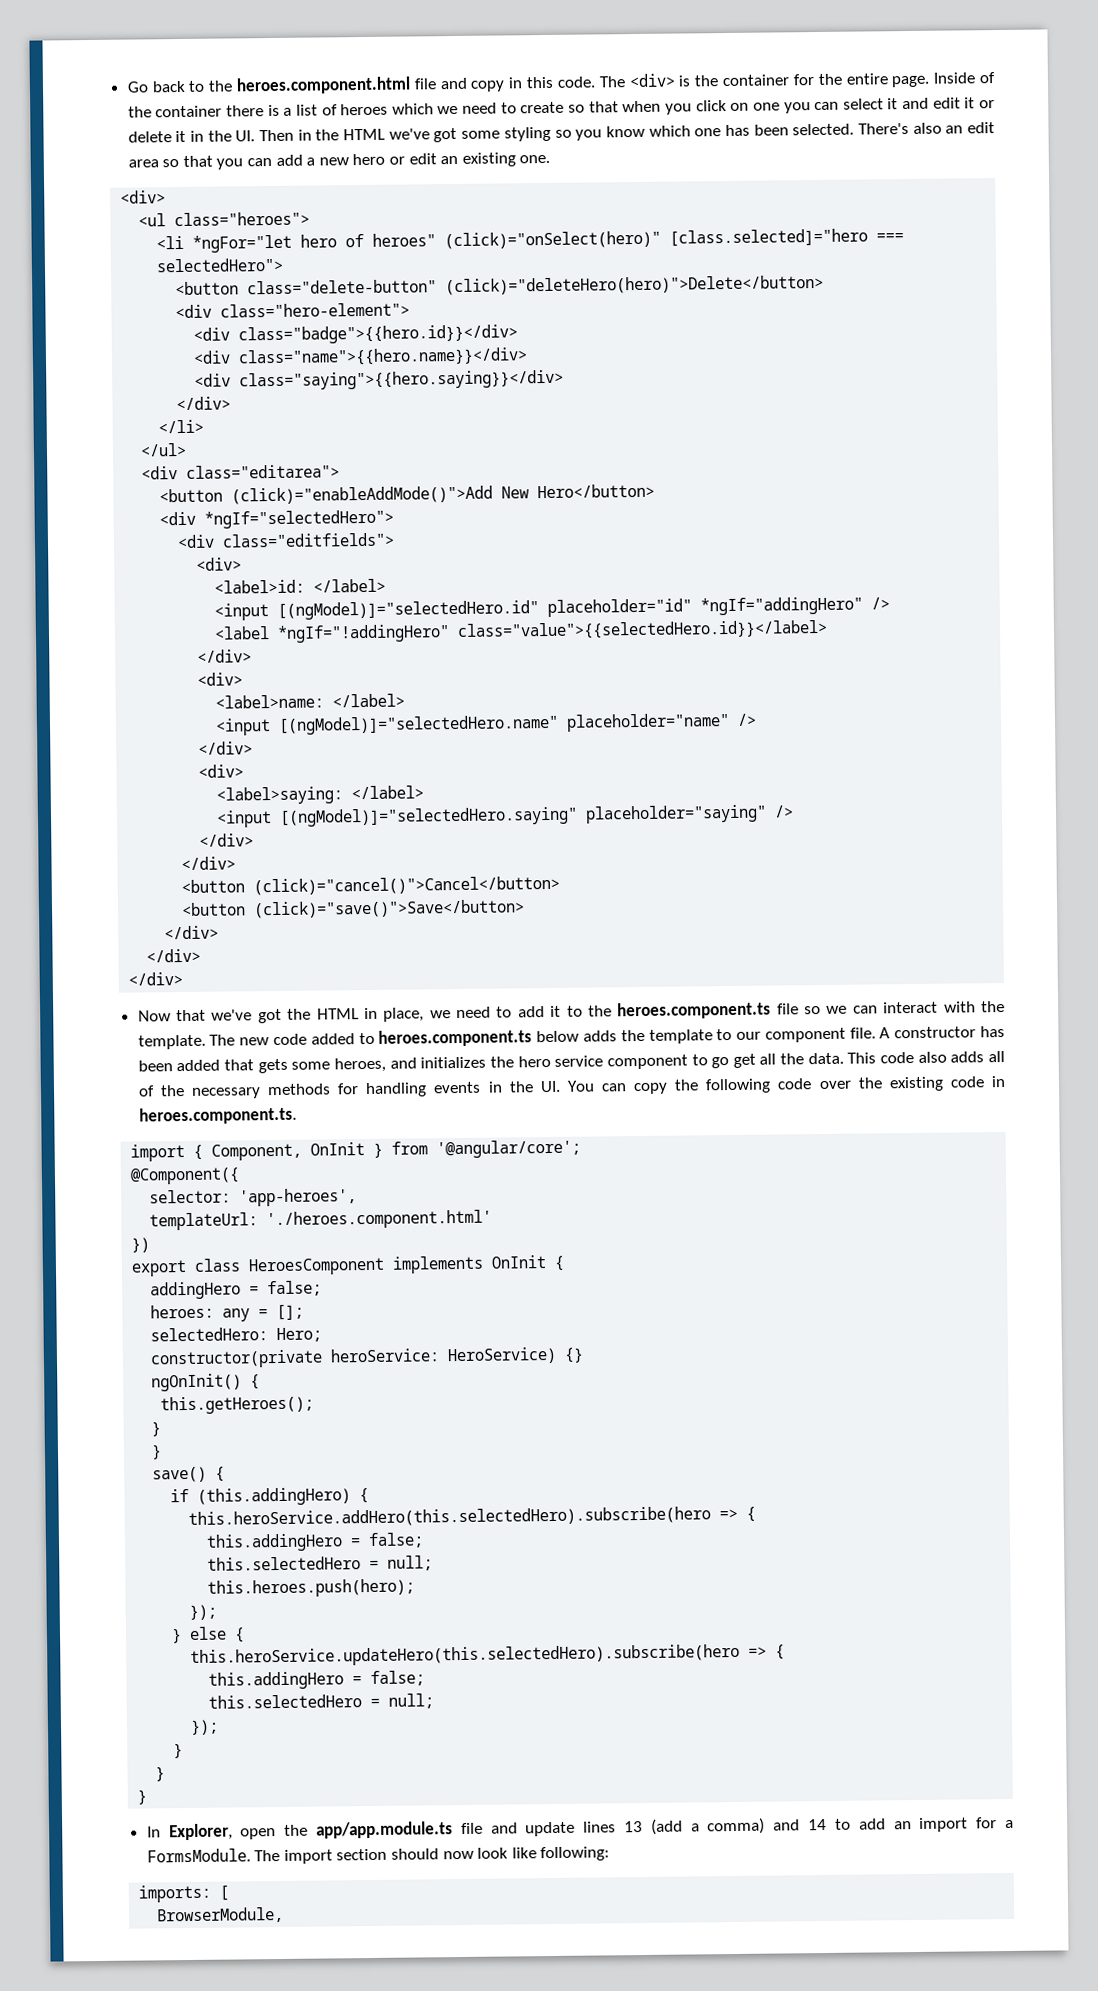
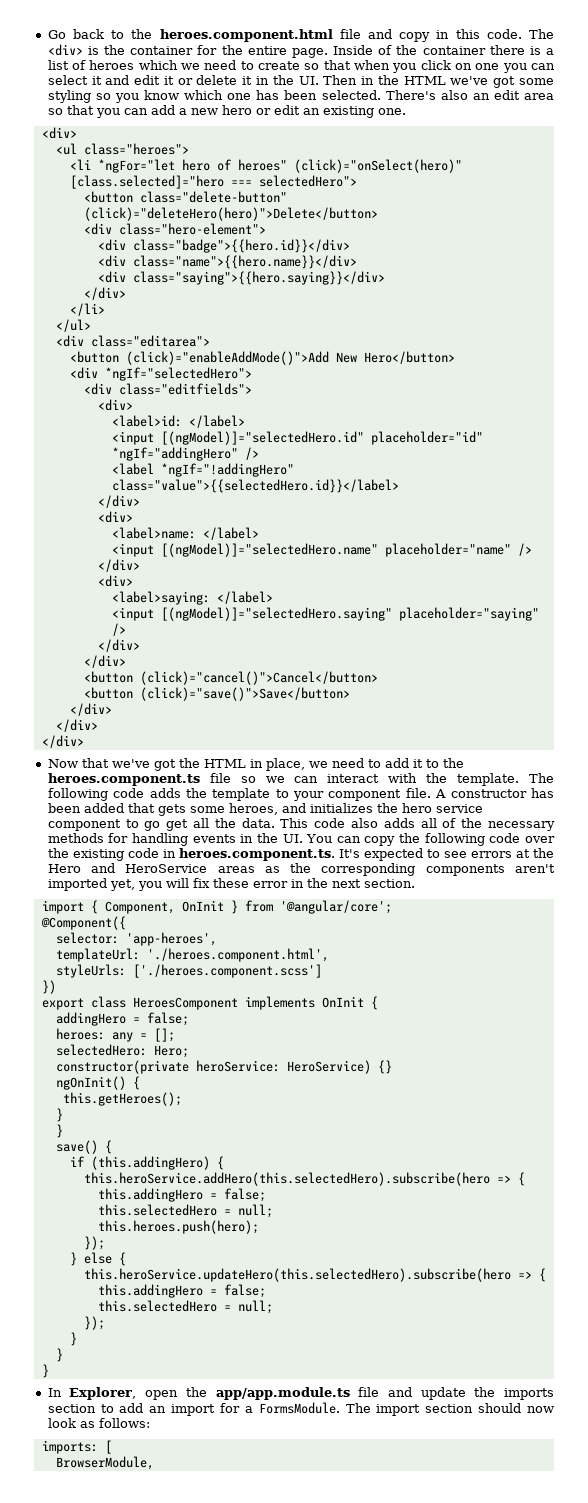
[239,1029,580,1047] new code added to heroes.component.ts below -> [47,788,145,801] following code
[736,1031,762,1040] our -> [293,791,325,801] your
(297, 1115) none -> [338,848,554,861] [47,863,555,876] [47,878,415,891] It's expected to see errors at the Hero and HeroService areas as the corresponding components aren't imported yet, you will fix these error in the next section.
[266,1209,493,1230] './heroes.component.html' -> [146,948,329,962] [55,964,322,978] './heroes.component.html', // styleUrls: ['./heroes.component.scss']
[583,1817,828,1835] lines 13 (add a comma) and 14 -> [474,1387,555,1400] [47,1404,96,1413] the imports section
[511,1846,611,1862] like following: -> [79,1418,150,1428] as follows:

